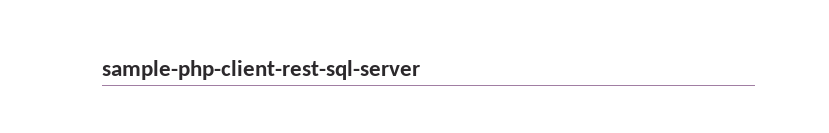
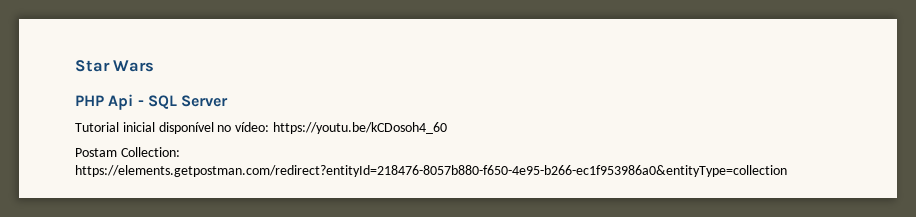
[102,60,420,80] sample-php-client-rest-sql-server -> [75,60,155,72] [75,94,229,110] [75,122,447,134] [75,147,180,157] [75,165,787,177] Star Wars // PHP Api - SQL Server // Tutorial inicial disponível no vídeo: https://youtu.be/kCDosoh4_60 // Postam Collection: https://elements.getpostman.com/redirect?entityId=218476-8057b880-f650-4e95-b266-ec1f953986a0&entityType=collection

